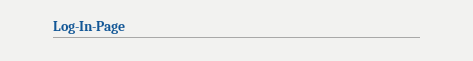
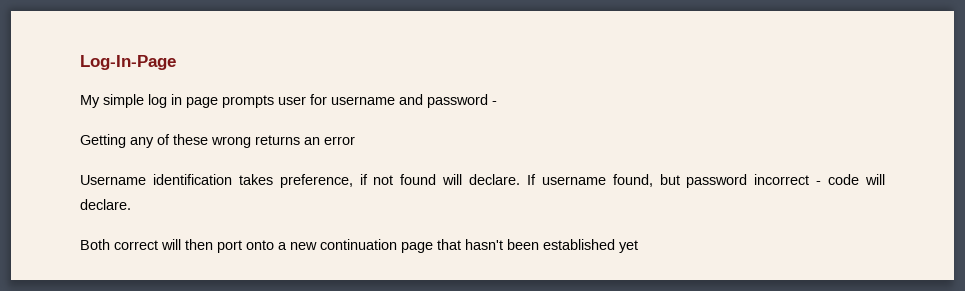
(125, 27) none -> [80,94,497,108] [80,134,355,148] [80,174,885,188] [80,199,131,210] [80,239,638,253] // My simple log in page prompts user for username and password - // Getting any of these wrong returns an error // Username identification takes preference, if not found will declare. If username found, but password incorrect - code will declare. // Both correct will then port onto a new continuation page that hasn't been established yet

